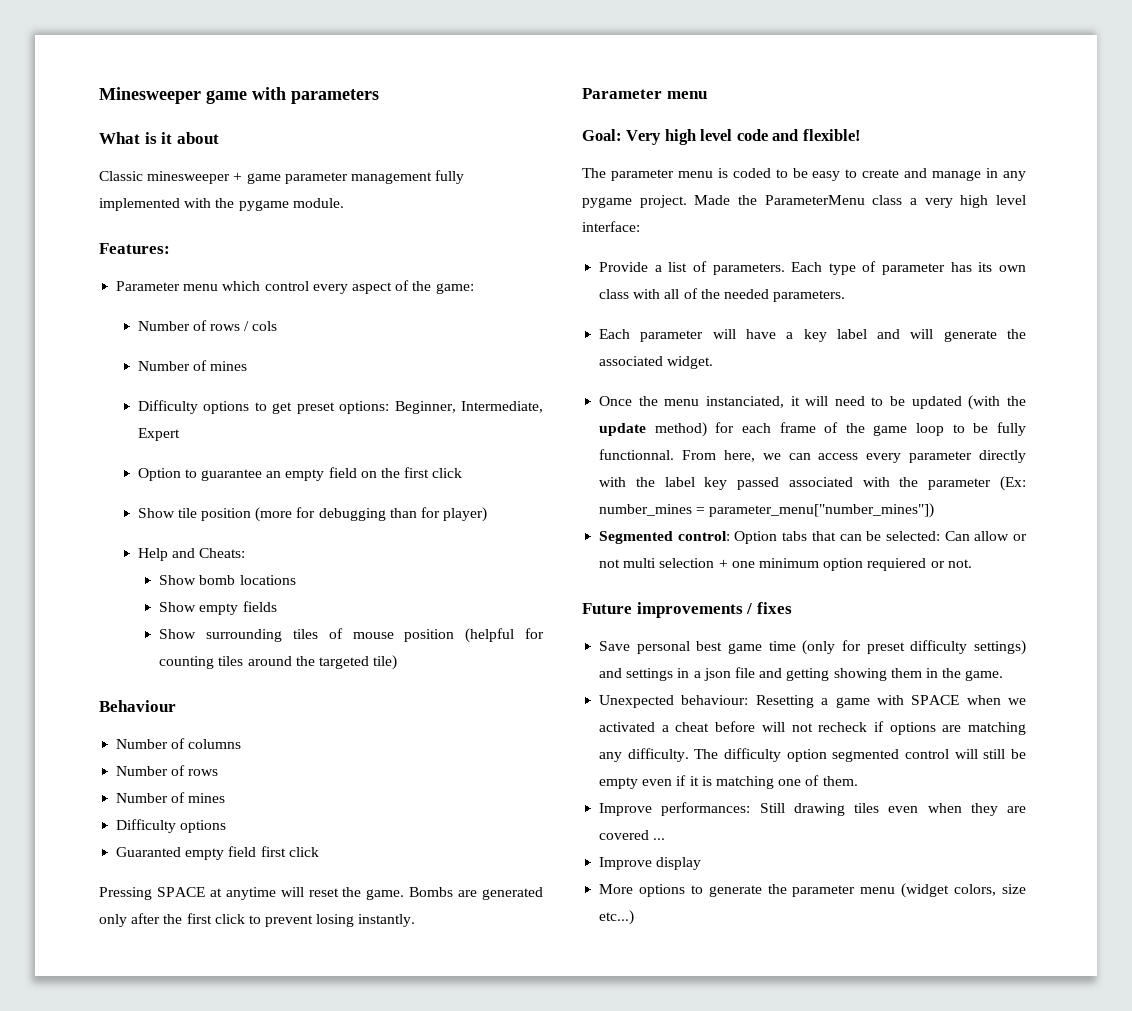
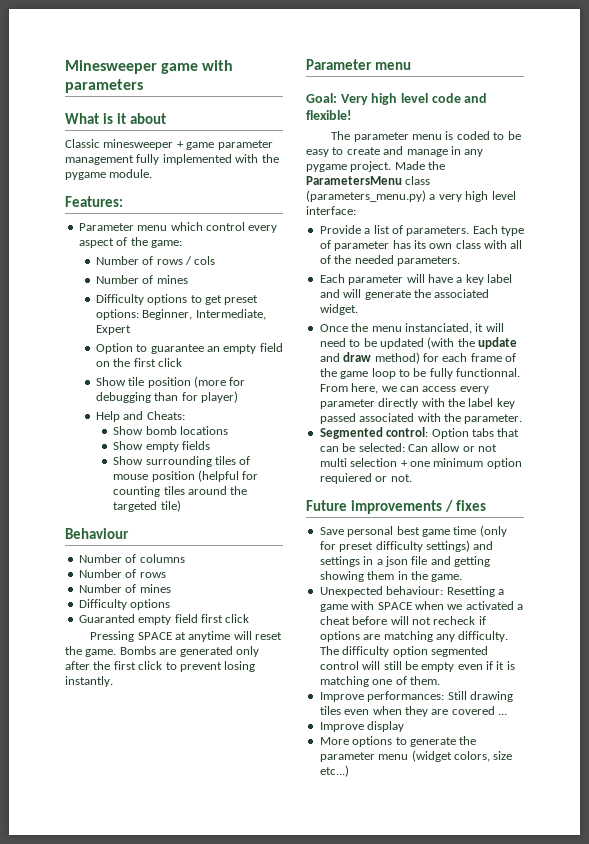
[764,195,903,205] ParameterMenu class -> [306,176,431,185] [306,190,426,202] ParametersMenu class (parameters_menu.py)
(647, 429) none -> [319,352,372,362] and draw
[928,476,1026,491] [599,503,935,518] parameter (Ex: number_mines = parameter_menu["number_mines"]) -> [464,414,523,424] parameter.

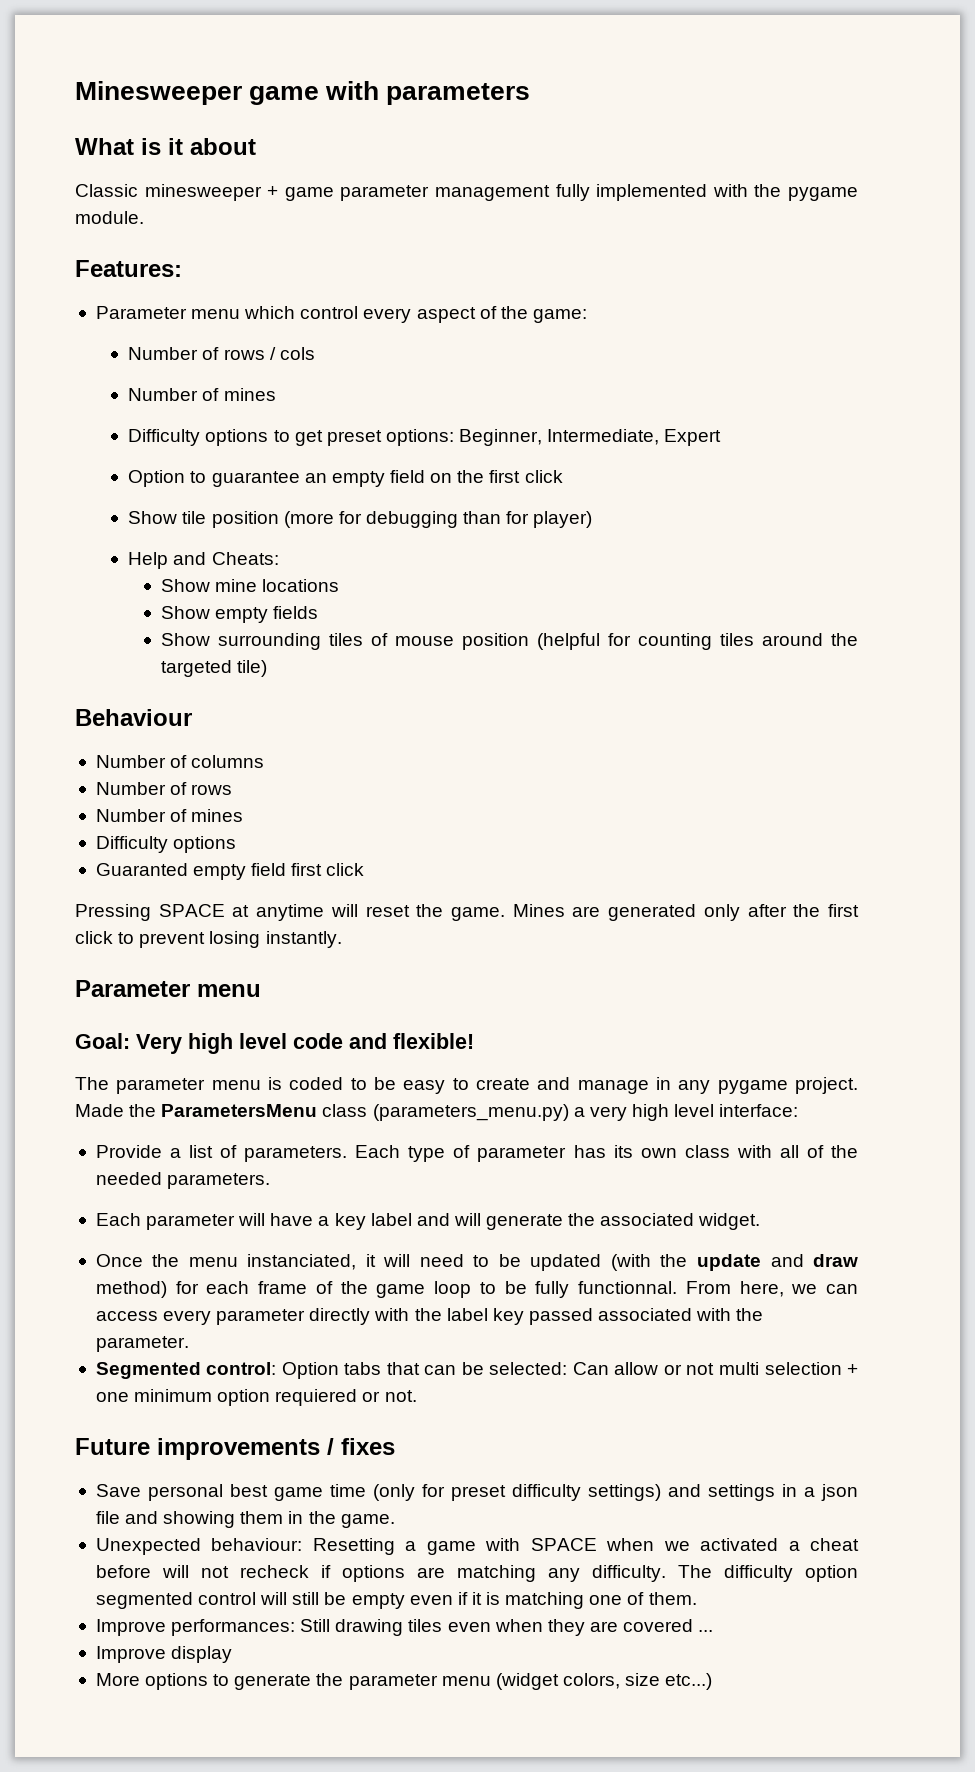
[145,426,177,435] bomb -> [214,579,257,592] mine
[119,646,156,655] Bombs -> [512,904,565,917] Mines
[454,556,490,567] getting -> (159, 1517) none

